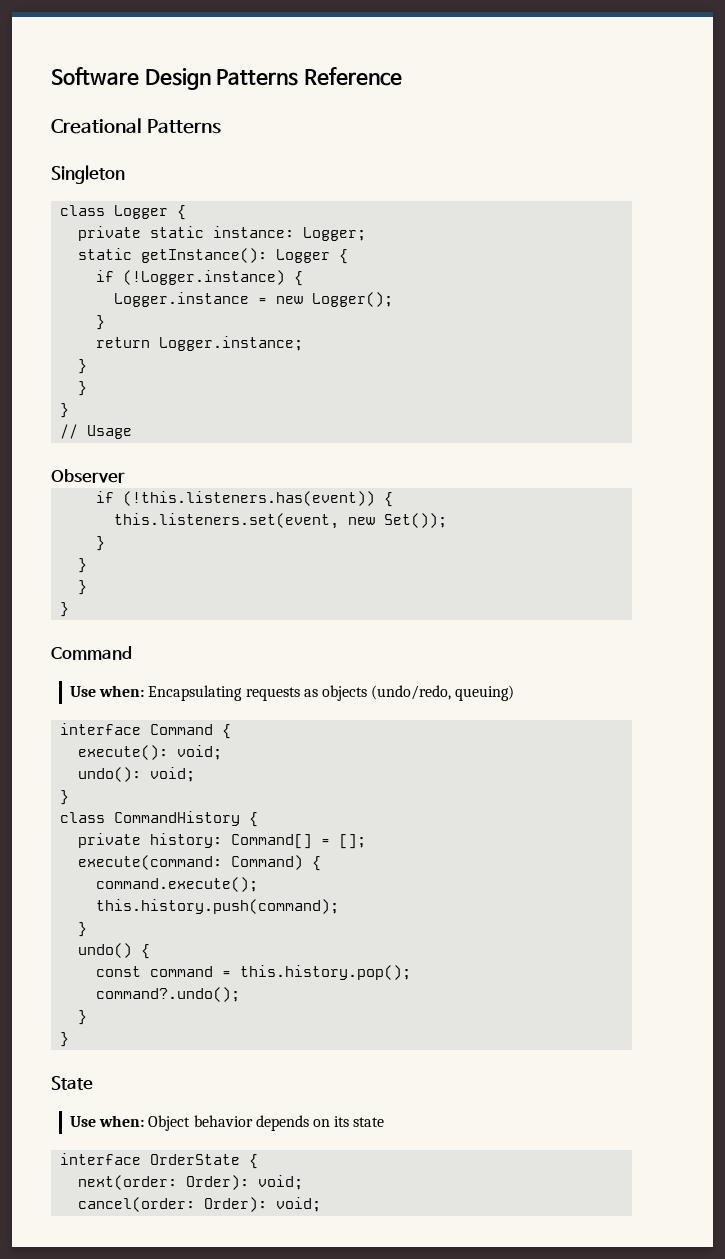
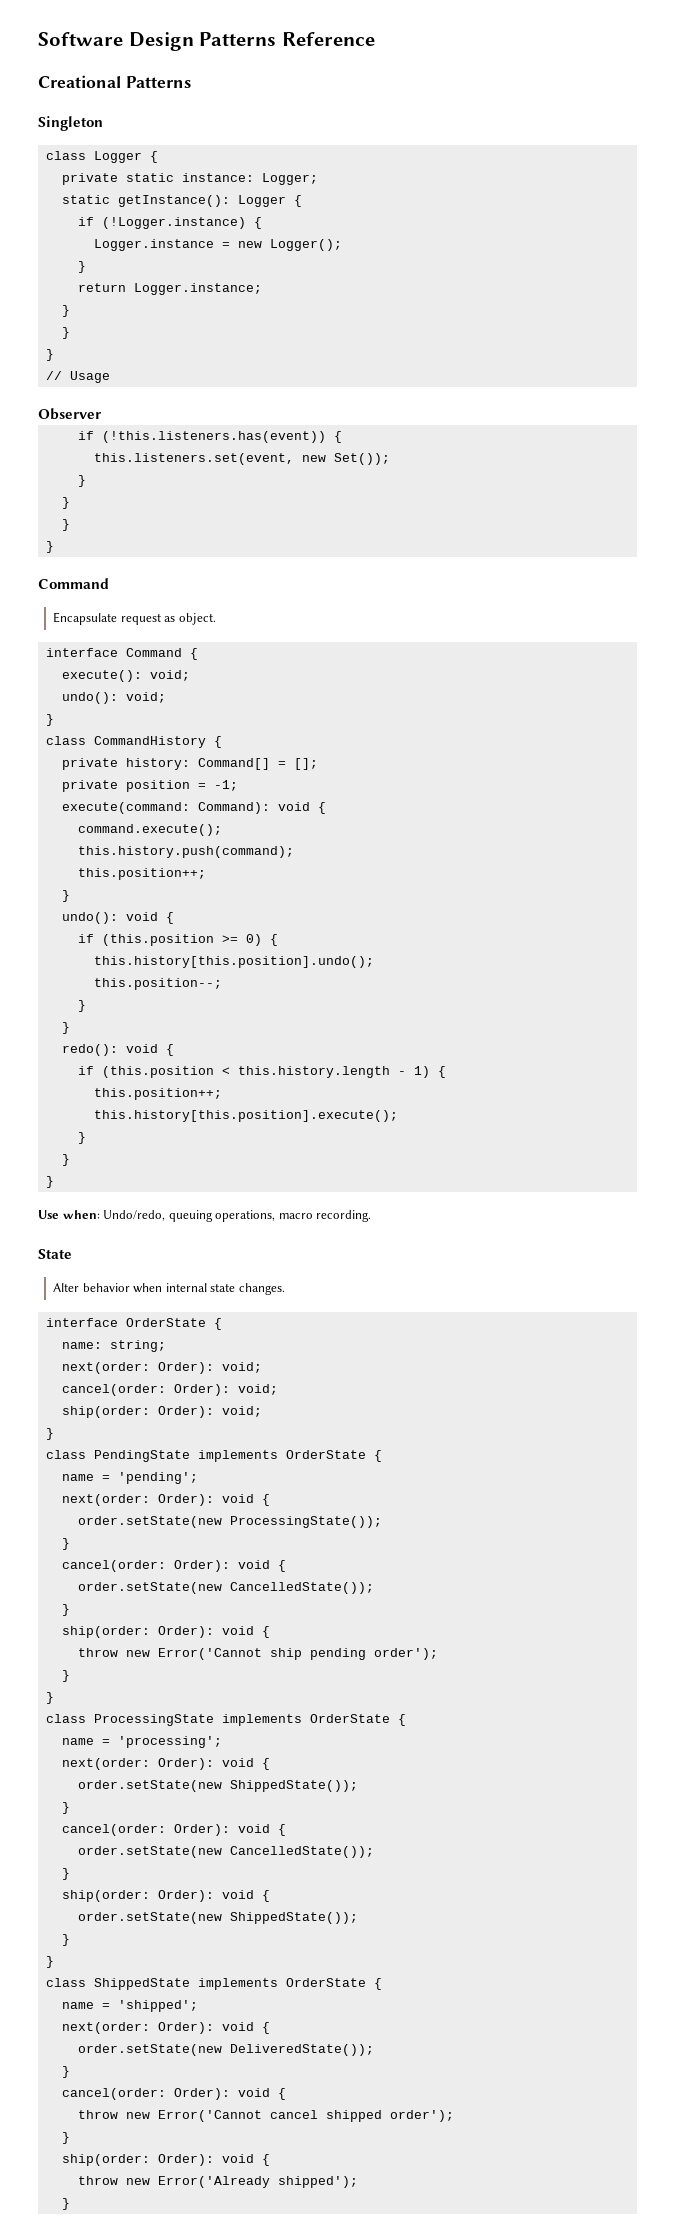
[70,685,515,701] Use when: Encapsulating requests as objects (undo/redo, queuing) -> [52,612,216,625] Encapsulate request as object.
(367, 841) none -> [61,780,238,792] // private position = -1;
[231,855,304,870] Command) -> [197,802,310,814] Command): void
[78,922,88,937] [78,943,151,959] [96,965,412,980] [96,987,241,1002] [78,1010,88,1025] [60,1032,70,1047] [51,1076,93,1090] [70,1115,350,1131] // } // undo() { // const command = this.history.pop(); // command?.undo(); // } // } // State // Use when: Object behavior depends on its -> [77,868,206,880] [61,890,70,902] [61,912,174,924] [77,934,278,946] [93,956,374,968] [93,978,222,990] [77,1000,86,1012] [61,1022,70,1034] [61,1044,174,1056] [77,1066,446,1078] [93,1088,222,1100] [93,1110,398,1122] [77,1132,86,1144] [61,1154,70,1166] [45,1176,54,1188] [38,1210,372,1222] [38,1249,72,1259] [52,1283,207,1293] // this.position++; // } // undo(): void { // if (this.position >= 0) { // this.history[this.position].undo(); // this.position--; // } // } // redo(): void { // if (this.position < this.history.length - 1) { // this.position++; // this.history[this.position].execute(); // } // } // } // Use when: Undo/redo, queuing operations, macro recording. // State // Alter behavior when internal
(385, 1122) none -> [238,1283,285,1295] changes.
(259, 1161) none -> [61,1340,166,1352] // name: string;
(322, 1204) none -> [61,1406,262,1418] [45,1428,54,1440] [45,1450,382,1462] [61,1472,198,1484] [61,1494,270,1506] [77,1516,382,1528] [61,1538,70,1550] [61,1560,286,1572] [77,1582,374,1594] [61,1604,70,1616] [61,1626,270,1638] [77,1648,438,1660] [61,1670,70,1682] [45,1692,54,1704] [45,1714,406,1726] [61,1736,222,1748] [61,1758,270,1770] [77,1780,358,1792] [61,1802,70,1814] [61,1824,286,1836] [77,1846,374,1858] [61,1868,70,1880] [61,1890,270,1902] [77,1912,358,1924] [61,1934,70,1946] [45,1956,54,1968] [45,1978,382,1990] [61,2000,198,2012] [61,2022,270,2034] [77,2044,374,2056] [61,2066,70,2078] [61,2088,286,2100] [77,2110,454,2122] [61,2132,70,2144] [61,2154,270,2166] [77,2176,358,2188] [61,2198,70,2210] // ship(order: Order): void; // } // class PendingState implements OrderState { // name = 'pending'; // next(order: Order): void { // order.setState(new ProcessingState()); // } // cancel(order: Order): void { // order.setState(new CancelledState()); // } // ship(order: Order): void { // throw new Error('Cannot ship pending order'); // } // } // class ProcessingState implements OrderState { // name = 'processing'; // next(order: Order): void { // order.setState(new ShippedState()); // } // cancel(order: Order): void { // order.setState(new CancelledState()); // } // ship(order: Order): void { // order.setState(new ShippedState()); // } // } // class ShippedState implements OrderState { // name = 'shipped'; // next(order: Order): void { // order.setState(new DeliveredState()); // } // cancel(order: Order): void { // throw new Error('Cannot cancel shipped order'); // } // ship(order: Order): void { // throw new Error('Already shipped'); // }

